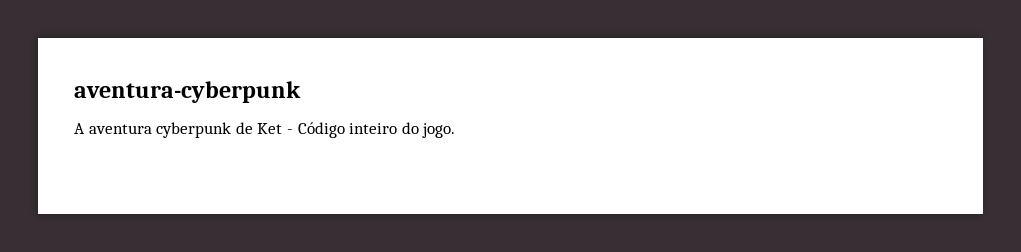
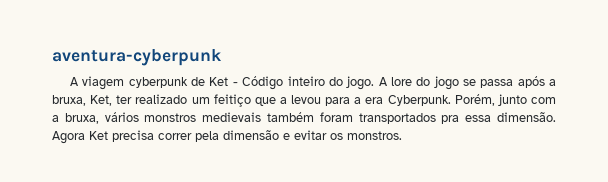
[88,124,152,134] aventura -> [82,76,125,90] viagem
(456, 130) none -> [378,76,556,90] [52,94,556,107] [52,112,556,124] [52,130,402,144] A lore do jogo se passa após a bruxa, Ket, ter realizado um feitiço que a levou para a era Cyberpunk. Porém, junto com a bruxa, vários monstros medievais também foram transportados pra essa dimensão. Agora Ket precisa correr pela dimensão e evitar os monstros.

